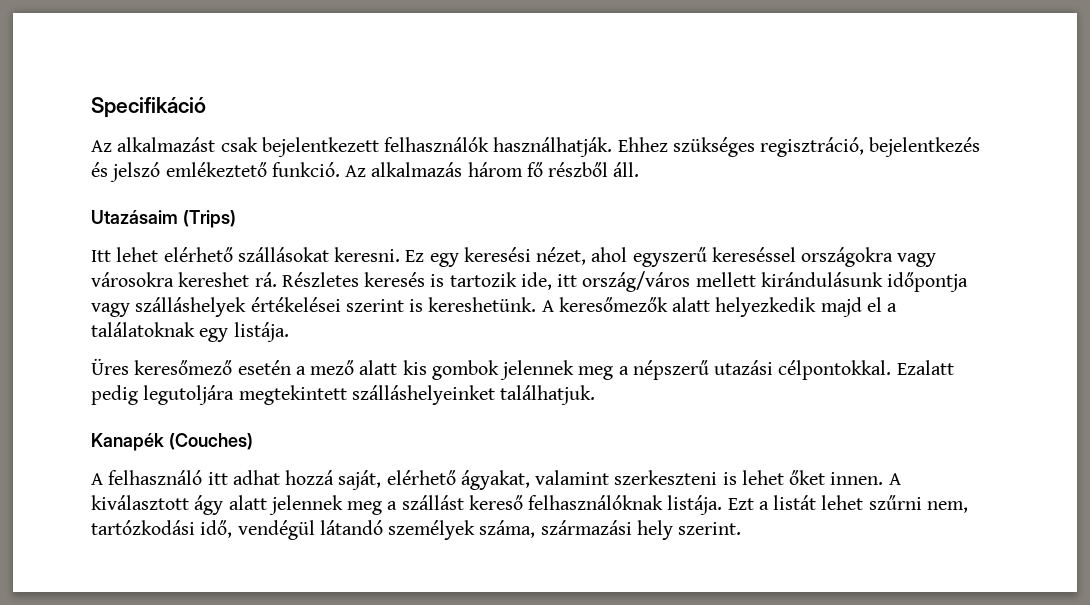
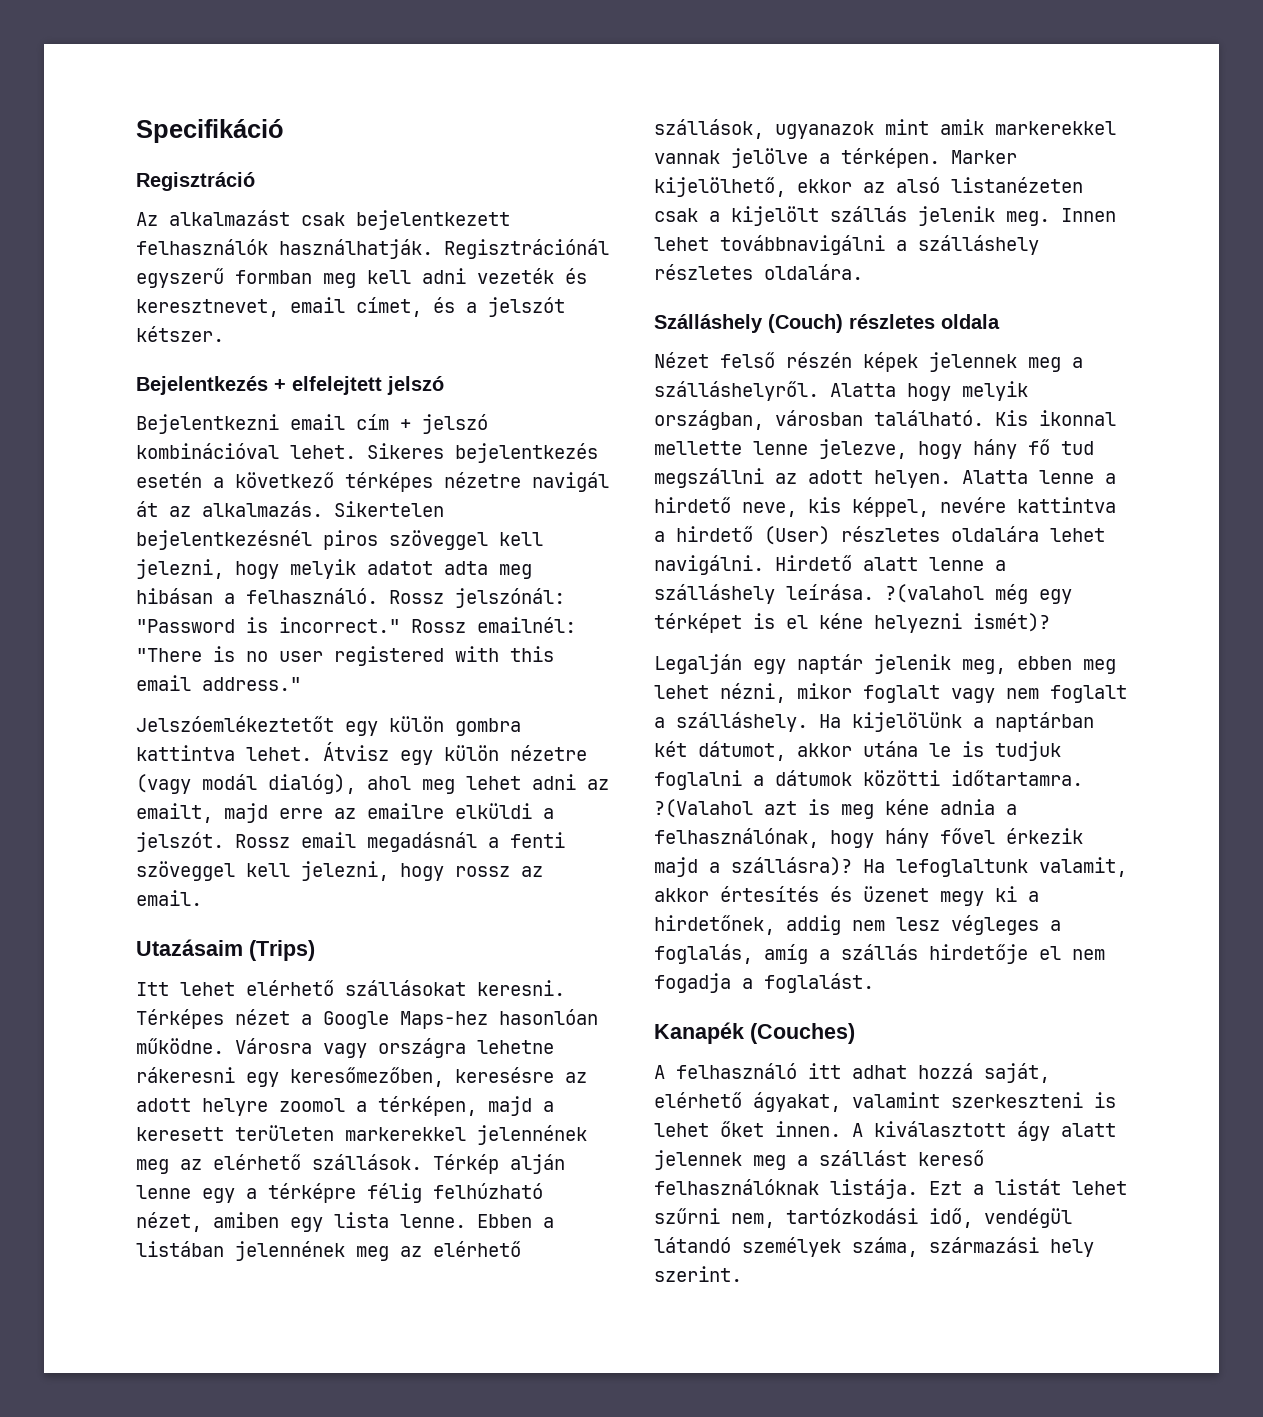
(206, 107) none -> [136,172,255,191] // Regisztráció
[617,137,981,157] [91,162,640,182] Ehhez szükséges regisztráció, bejelentkezés és jelszó emlékeztető funkció. Az alkalmazás három fő részből áll. -> [444,239,609,259] [136,268,587,288] [136,297,565,317] [136,326,224,342] [136,376,444,395] [136,414,488,434] [136,443,598,463] [136,472,609,492] [136,501,444,517] [136,530,543,550] [136,559,532,579] [136,588,565,608] [136,617,576,633] [136,646,554,666] [136,675,301,691] [136,716,521,736] [136,742,587,765] [136,774,609,794] [136,803,554,823] [136,832,565,852] [136,861,543,881] [136,890,202,906] Regisztrációnál egyszerű formban meg kell adni vezeték és keresztnevet, email címet, és a jelszót kétszer. // Bejelentkezés + elfelejtett jelszó // Bejelentkezni email cím + jelszó kombinációval lehet. Sikeres bejelentkezés esetén a következő térképes nézetre navigál át az alkalmazás. Sikertelen bejelentkezésnél piros szöveggel kell jelezni, hogy melyik adatot adta meg hibásan a felhasználó. Rossz jelszónál: "Password is incorrect." Rossz emailnél: "There is no user registered with this email address." // Jelszóemlékeztetőt egy külön gombra kattintva lehet. Átvisz egy külön nézetre (vagy modál dialóg), ahol meg lehet adni az emailt, majd erre az emailre elküldi a jelszót. Rossz email megadásnál a fenti szöveggel kell jelezni, hogy rossz az email.
[405,247,937,267] [91,271,969,292] [91,297,898,317] [91,322,289,342] [91,358,954,380] [91,385,596,405] Ez egy keresési nézet, ahol egyszerű kereséssel országokra vagy városokra kereshet rá. Részletes keresés is tartozik ide, itt ország/város mellett kirándulásunk időpontja vagy szálláshelyek értékelései szerint is kereshetünk. A keresőmezők alatt helyezkedik majd el a találatoknak egy listája. // Üres keresőmező esetén a mező alatt kis gombok jelennek meg a népszerű utazási célpontokkal. Ezalatt pedig legutoljára megtekintett szálláshelyeinket találhatjuk. -> [136,1009,598,1029] [136,1038,554,1058] [136,1067,587,1087] [136,1096,554,1116] [136,1125,587,1145] [136,1154,565,1174] [136,1183,543,1203] [136,1212,554,1232] [136,1241,521,1261] [654,119,1116,139] [654,148,1017,168] [654,177,1083,197] [654,206,1116,226] [654,235,1039,255] [654,264,863,280] [654,314,1000,333] [654,352,1083,372] [654,381,1028,401] [654,410,1116,430] [654,439,1094,459] [654,468,1116,488] [654,497,1116,517] [654,526,1105,545] [654,555,1006,575] [654,584,1072,604] [654,613,1050,633] [654,654,1116,674] [654,683,1127,703] [654,712,1094,732] [654,741,1061,761] [654,770,1083,790] [654,799,1017,819] [654,828,1083,848] [654,857,1127,877] [654,886,1039,906] [654,915,1061,935] [654,944,1105,964] [654,973,874,993] Térképes nézet a Google Maps-hez hasonlóan működne. Városra vagy országra lehetne rákeresni egy keresőmezőben, keresésre az adott helyre zoomol a térképen, majd a keresett területen markerekkel jelennének meg az elérhető szállások. Térkép alján lenne egy a térképre félig felhúzható nézet, amiben egy lista lenne. Ebben a listában jelennének meg az elérhető szállások, ugyanazok mint amik markerekkel vannak jelölve a térképen. Marker kijelölhető, ekkor az alsó listanézeten csak a kijelölt szállás jelenik meg. Innen lehet továbbnavigálni a szálláshely részletes oldalára. // Szálláshely (Couch) részletes oldala // Nézet felső részén képek jelennek meg a szálláshelyről. Alatta hogy melyik országban, városban található. Kis ikonnal mellette lenne jelezve, hogy hány fő tud megszállni az adott helyen. Alatta lenne a hirdető neve, kis képpel, nevére kattintva a hirdető (User) részletes oldalára lehet navigálni. Hirdető alatt lenne a szálláshely leírása. ?(valahol még egy térképet is el kéne helyezni ismét)? // Legalján egy naptár jelenik meg, ebben meg lehet nézni, mikor foglalt vagy nem foglalt a szálláshely. Ha kijelölünk a naptárban két dátumot, akkor utána le is tudjuk foglalni a dátumok közötti időtartamra. ?(Valahol azt is meg kéne adnia a felhasználónak, hogy hány fővel érkezik majd a szállásra)? Ha lefoglaltunk valamit, akkor értesítés és üzenet megy ki a hirdetőnek, addig nem lesz végleges a foglalás, amíg a szállás hirdetője el nem fogadja a foglalást.

